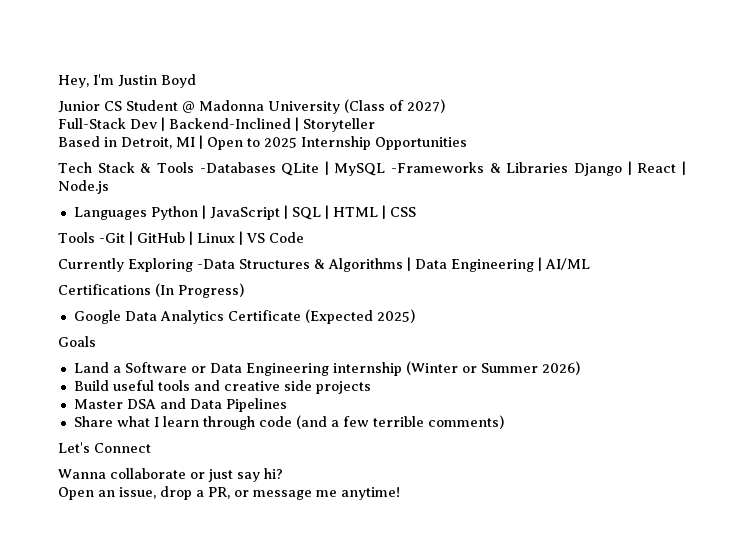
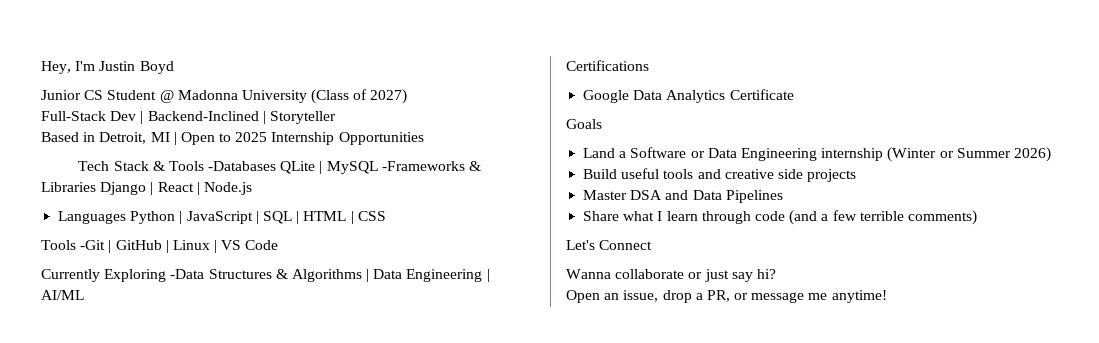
[155,283,244,298] (In Progress) -> (649, 65) none
[304,309,415,324] (Expected 2025) -> (794, 94) none

